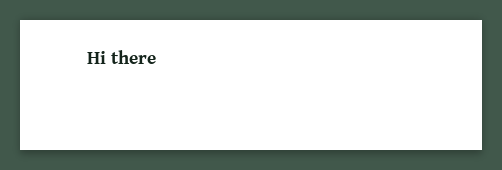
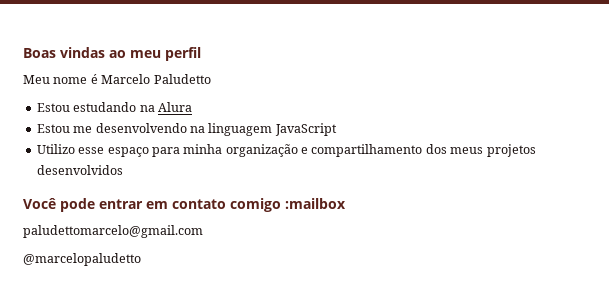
[87,50,156,64] Hi there -> [23,47,201,61] [23,74,211,84] [36,102,192,112] [36,123,337,136] [36,144,536,157] [36,165,123,175] [23,198,346,212] [23,225,203,238] [23,253,141,266] Boas vindas ao meu perfil // Meu nome é Marcelo Paludetto // Estou estudando na Alura // Estou me desenvolvendo na linguagem JavaScript // Utilizo esse espaço para minha organização e compartilhamento dos meus projetos desenvolvidos // Você pode entrar em contato comigo :mailbox // paludettomarcelo@gmail.com // @marcelopaludetto

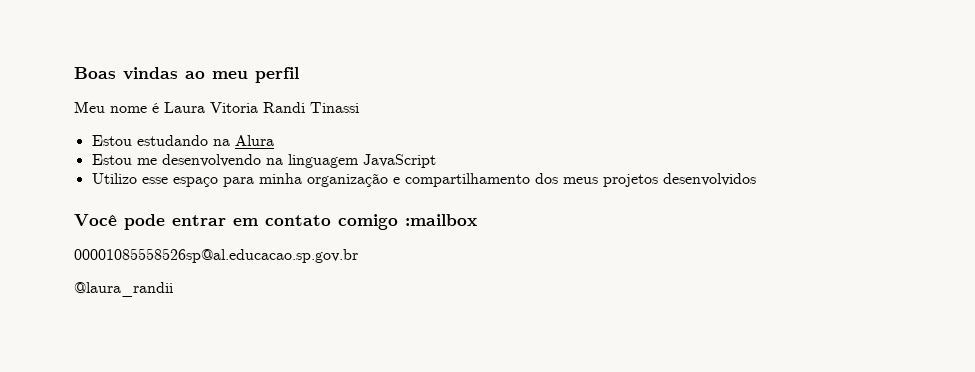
[101,74,211,84] Marcelo Paludetto -> [164,102,359,113] Laura Vitoria Randi Tinassi
[23,225,203,238] [23,253,141,266] paludettomarcelo@gmail.com // @marcelopaludetto -> [74,248,358,263] [74,282,173,297] 00001085558526sp@al.educacao.sp.gov.br // @laura_randii

